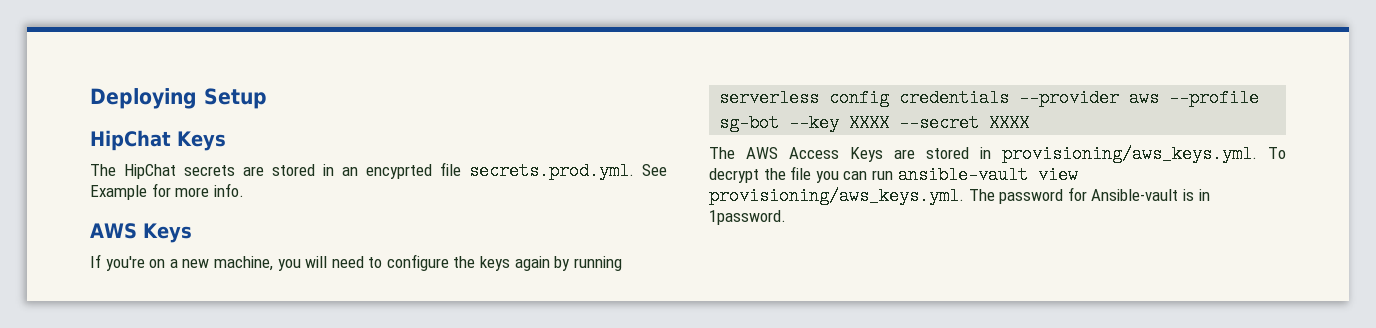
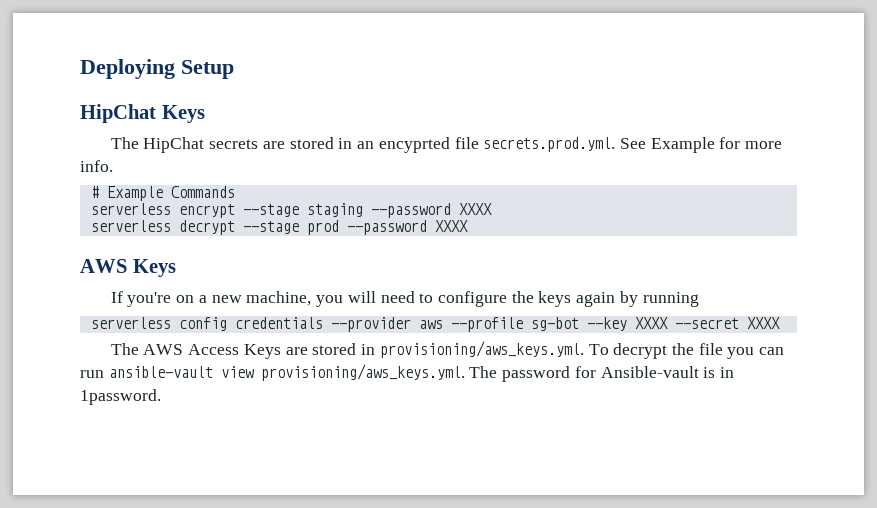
(244, 190) none -> [90,186,235,201] [90,203,492,218] [90,220,468,235] // # Example Commands // serverless encrypt --stage staging --password XXXX // serverless decrypt --stage prod --password XXXX

